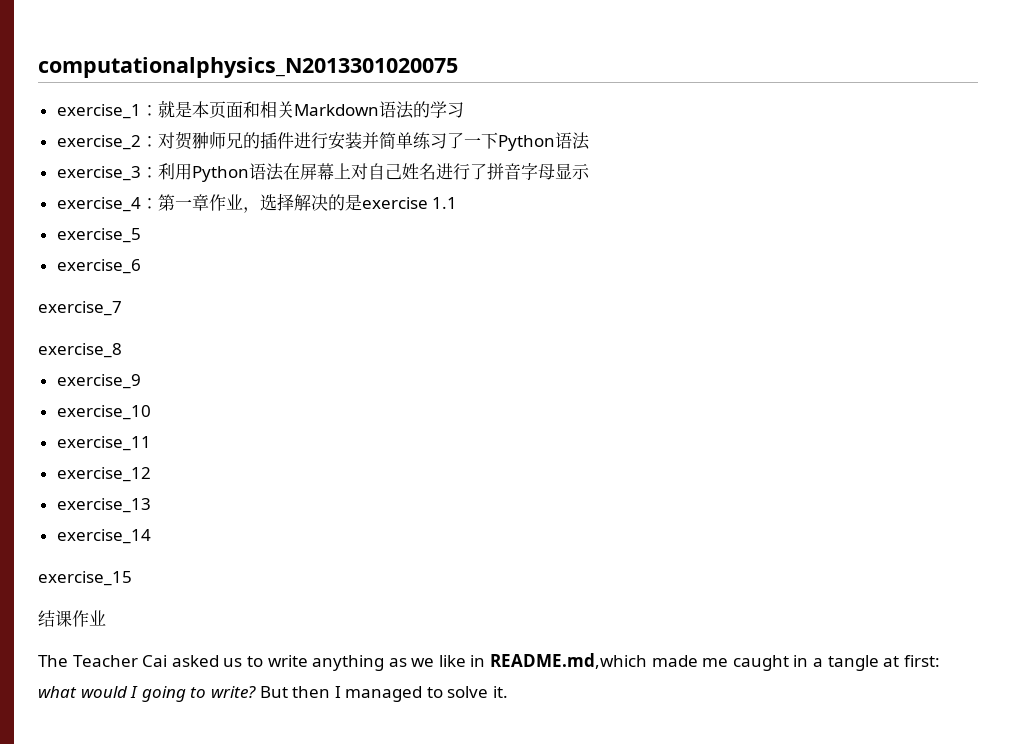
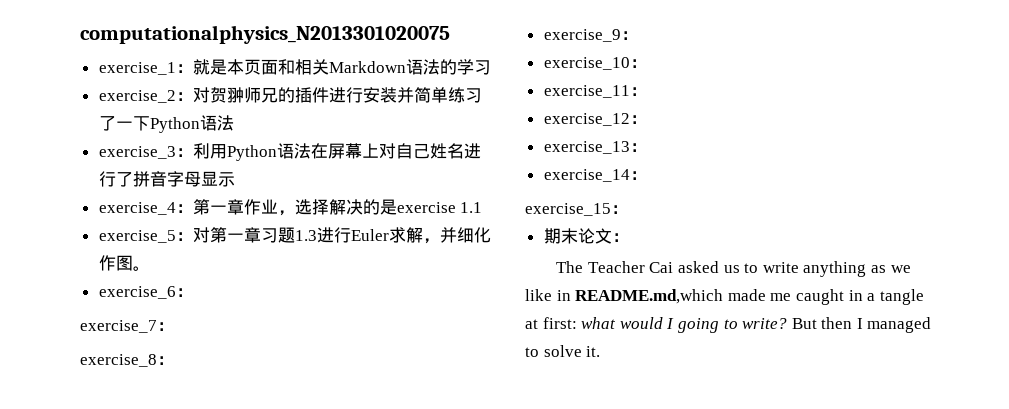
(141, 235) none -> [175,227,491,244] [98,255,150,271] ：对第一章习题1.3进行Euler求解，并细化作图。
(141, 266) none -> [175,288,193,297] ：
(122, 308) none -> [157,322,174,331] ：
(122, 350) none -> [157,356,174,365] ：
(141, 381) none -> [620,31,638,40] ：
(151, 412) none -> [629,59,647,68] ：
(151, 443) none -> [629,87,647,96] ：
(151, 474) none -> [629,115,647,124] ：
(151, 505) none -> [629,143,647,152] ：
(151, 536) none -> [629,171,647,180] ：
[38,610,106,627] // 结课作业 -> [611,205,628,214] [543,228,629,244] ： // 期末论文：

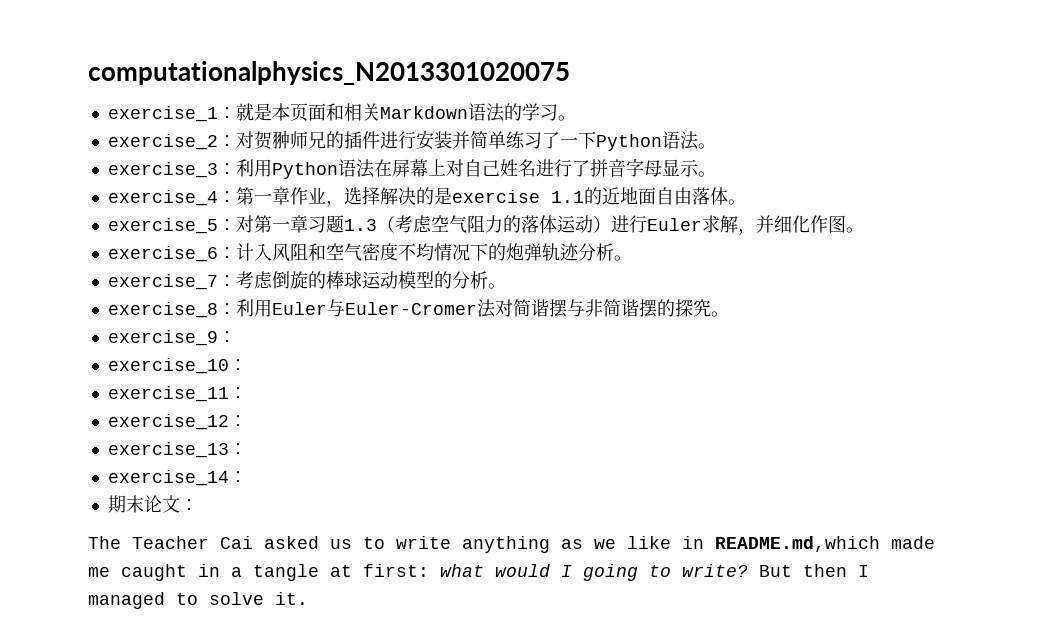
(491, 67) none -> [557,115,576,121] 。
(234, 123) none -> [697,143,716,149] 。
(235, 179) none -> [697,171,716,177] 。
(483, 207) none -> [583,187,746,205] 的近地面自由落体。
(317, 235) none -> [376,215,611,233] （考虑空气阻力的落体运动）
[80,320,174,333] [80,354,174,367] // exercise_7： // exercise_8： -> [235,243,632,262] [107,271,506,290] [107,299,729,318] 计入风阻和空气密度不均情况下的炮弹轨迹分析。 // exercise_7：考虑倒旋的棒球运动模型的分析。 // exercise_8：利用Euler与Euler-Cromer法对简谐摆与非简谐摆的探究。
[525,203,628,216] // exercise_15： -> (247, 477) none

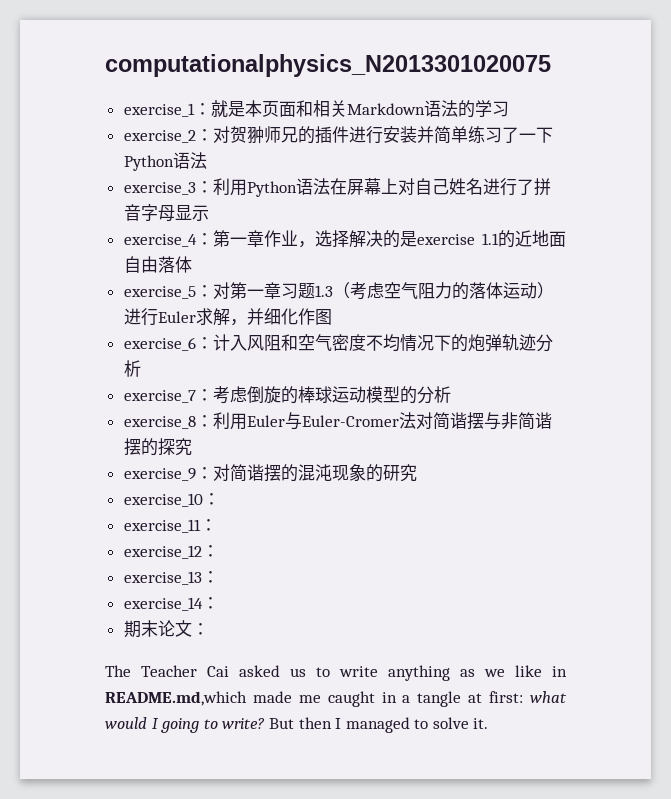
[557,115,576,121] 。 -> (509, 109) none
[697,143,716,149] 。 -> (207, 160) none
[697,171,716,177] 。 -> (209, 213) none
[727,199,746,205] 。 -> (192, 264) none
[845,227,864,233] 。 -> (332, 317) none
[613,255,632,261] 。 -> (141, 368) none
[487,283,506,289] 。 -> (451, 394) none
[710,311,729,317] 。 -> (192, 447) none
(236, 337) none -> [212,464,417,482] 对简谐摆的混沌现象的研究

